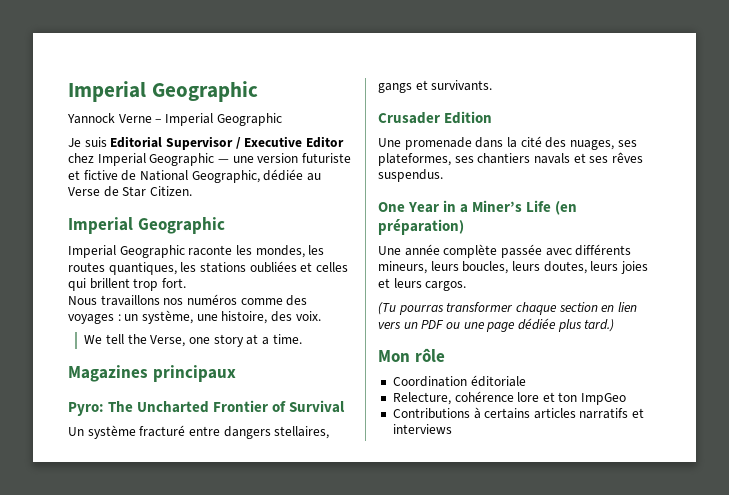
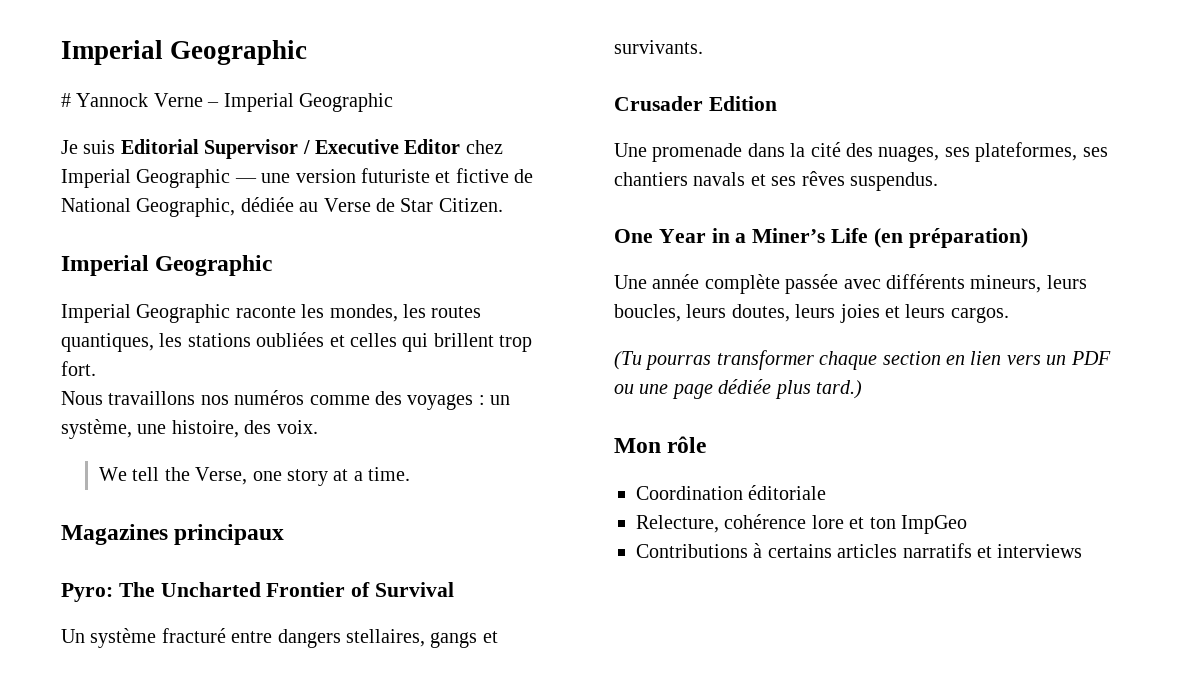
[68,81,258,102] Imperial Geographic // -> [61,40,308,65] [61,93,71,107] Imperial Geographic // #

